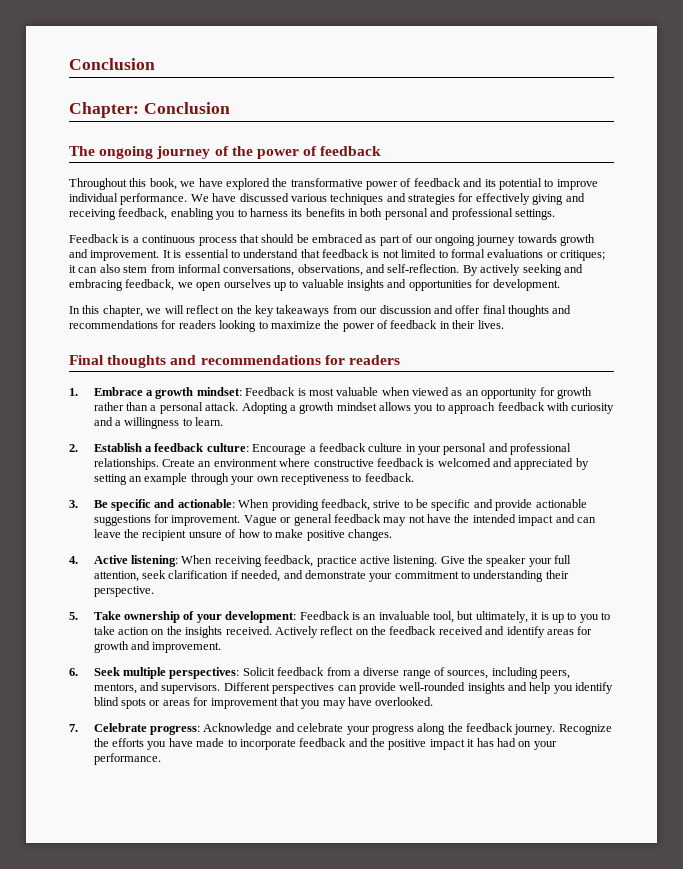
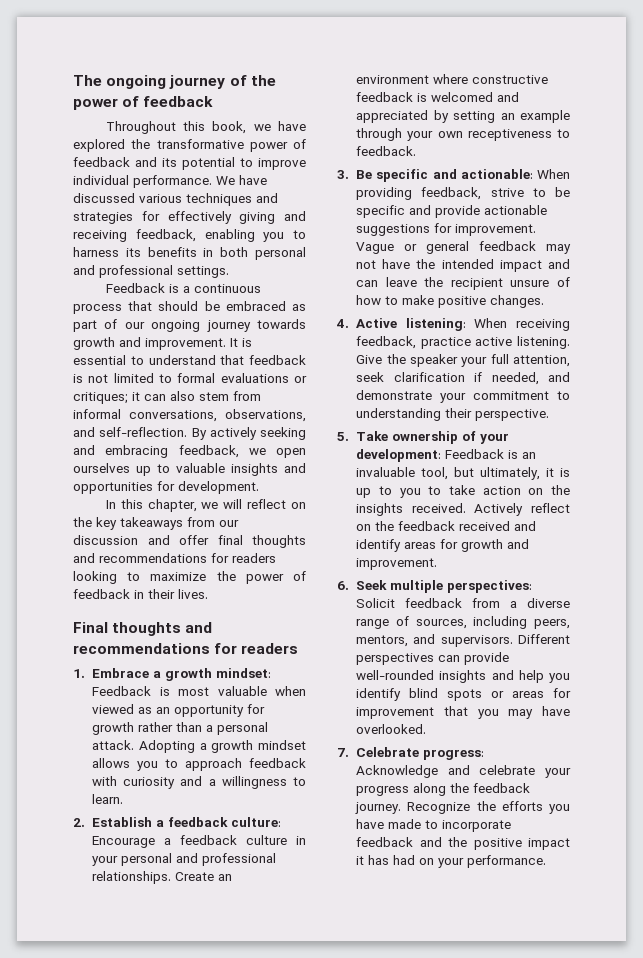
[69,58,155,70] [69,102,230,118] Conclusion // Chapter: Conclusion // -> (73, 80) none

